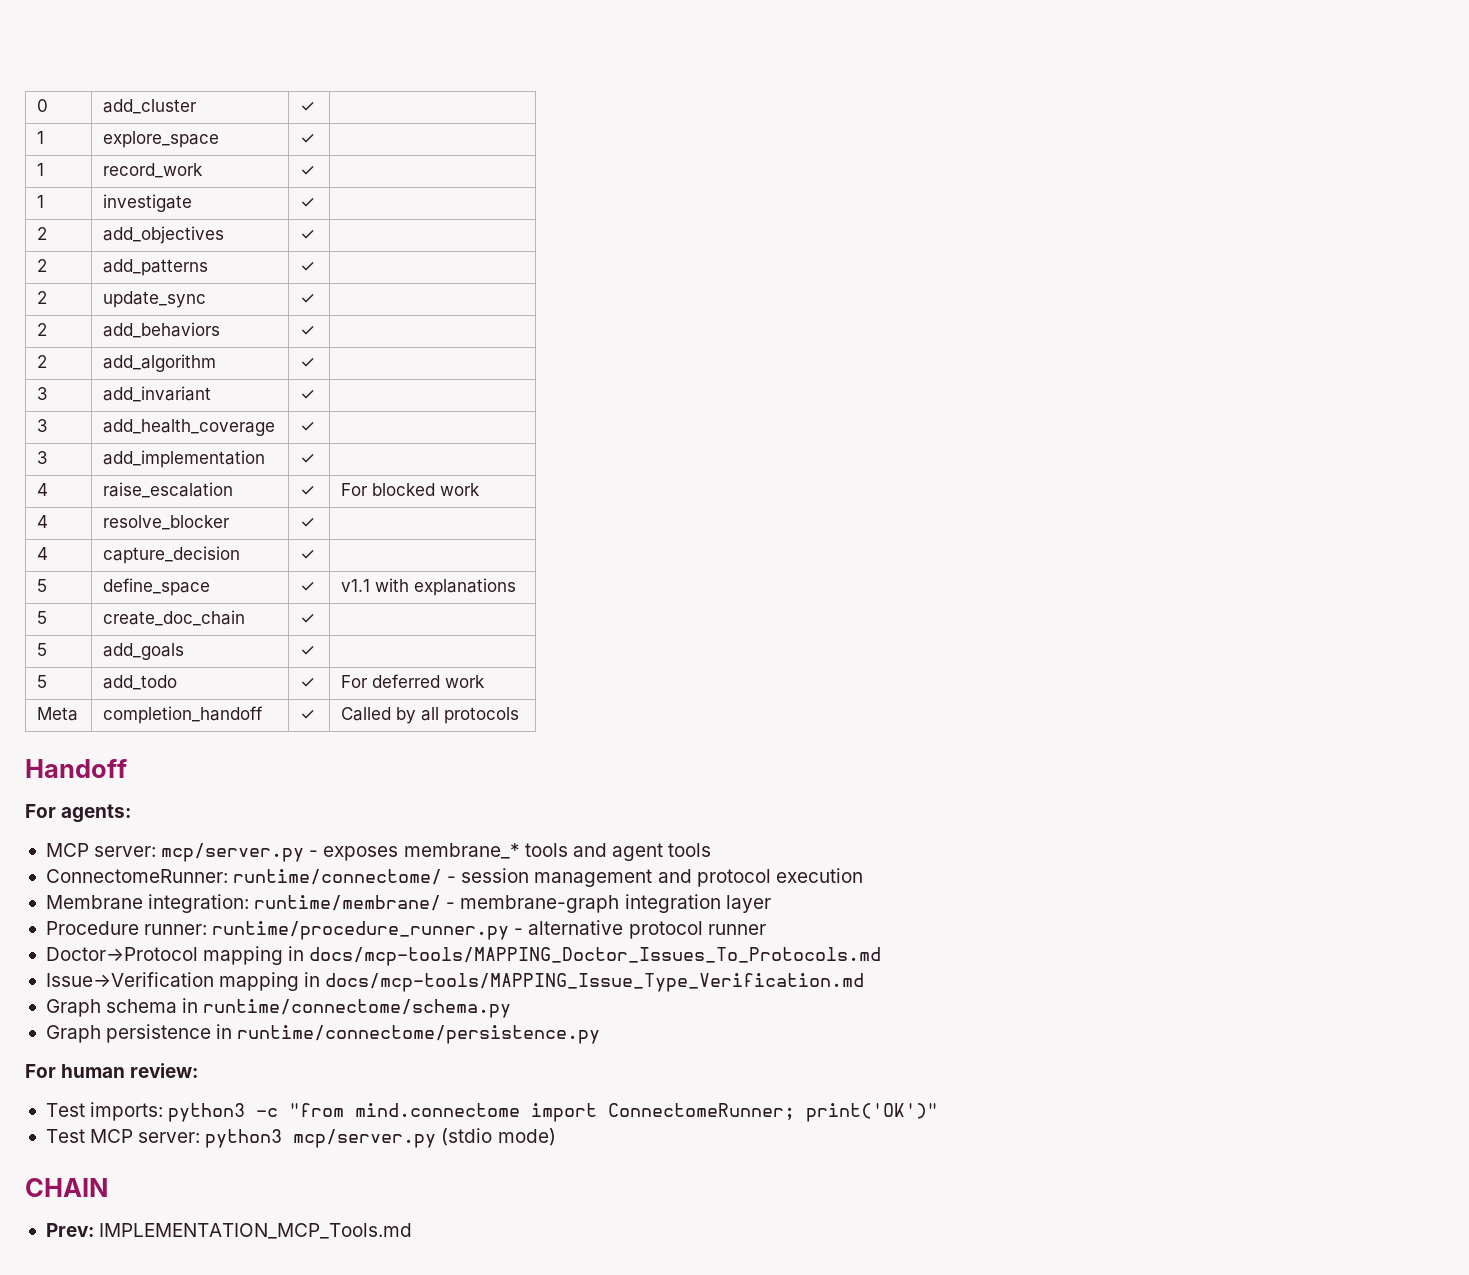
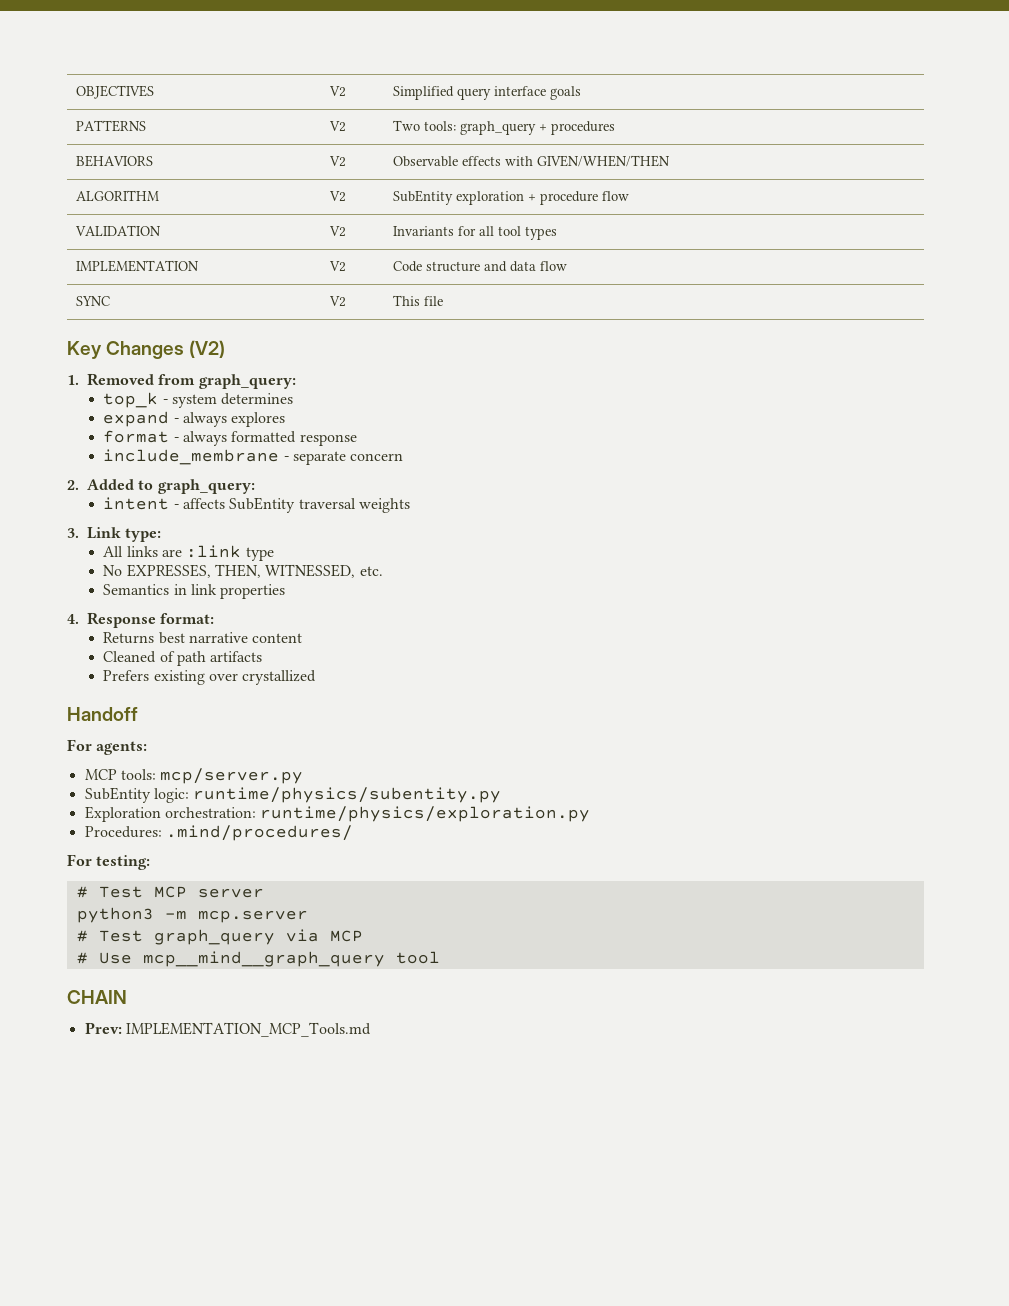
[37,99,49,112] [103,99,198,114] [300,102,316,112] [37,131,45,144] [103,131,220,148] [300,134,316,144] [37,163,45,176] [103,163,204,178] [300,166,316,176] [37,195,45,208] [103,194,193,212] [300,198,316,208] [37,227,48,240] [103,226,225,244] [300,230,316,240] [37,259,48,272] [103,259,209,276] [300,262,316,272] [37,291,48,304] [103,291,207,308] [300,294,316,304] [37,323,48,336] [103,322,221,338] [300,326,316,336] [37,355,48,368] [103,354,217,372] [300,358,316,368] [37,387,49,400] [103,386,212,402] [300,390,316,400] [37,419,49,432] [103,419,276,436] [300,422,316,432] [37,451,49,464] [103,450,266,468] [300,454,316,464] [37,483,49,496] [103,482,234,498] [300,486,316,496] [341,483,481,496] [37,515,49,528] [103,515,231,530] [300,518,316,528] [37,547,49,560] [103,546,241,564] [300,550,316,560] [37,579,48,592] [103,578,211,596] [300,582,316,592] [341,578,517,596] [37,611,48,624] [103,610,246,626] [300,614,316,624] [37,643,48,656] [103,643,185,660] [300,646,316,656] [37,675,48,688] [103,675,178,690] [300,678,316,688] [341,674,486,688] [37,707,79,721] [103,706,264,724] [300,710,316,720] [341,707,520,724] 0 | add_cluster | ✓ | // 1 | explore_space | ✓ | // 1 | record_work | ✓ | // 1 | investigate | ✓ | // 2 | add_objectives | ✓ | // 2 | add_patterns | ✓ | // 2 | update_sync | ✓ | // 2 | add_behaviors | ✓ | // 2 | add_algorithm | ✓ | // 3 | add_invariant | ✓ | // 3 | add_health_coverage | ✓ | // 3 | add_implementation | ✓ | // 4 | raise_escalation | ✓ | For blocked work // 4 | resolve_blocker | ✓ | // 4 | capture_decision | ✓ | // 5 | define_space | ✓ | v1.1 with explanations // 5 | create_doc_chain | ✓ | // 5 | add_goals | ✓ | // 5 | add_todo | ✓ | For deferred work // Meta | completion_handoff | ✓ | Called by all protocols -> [75,85,154,99] [328,86,346,97] [392,86,581,100] [75,120,146,132] [328,121,346,132] [392,120,615,135] [75,155,153,167] [328,156,346,167] [392,155,670,167] [75,190,159,201] [328,191,346,202] [392,190,629,205] [74,225,161,236] [328,226,346,237] [392,226,557,240] [75,260,199,272] [328,261,346,272] [392,261,567,272] [75,296,110,306] [328,296,346,307] [392,295,443,306] [67,340,226,359] [67,373,296,389] [103,392,294,408] [103,411,286,427] [103,430,357,446] [103,449,404,465] [67,479,255,494] [103,497,410,513] [67,527,162,542] [103,545,274,561] [103,564,383,578] [103,584,286,599] [67,612,215,628] [103,632,303,644] [103,651,263,666] [103,670,317,685] OBJECTIVES | V2 | Simplified query interface goals // PATTERNS | V2 | Two tools: graph_query + procedures // BEHAVIORS | V2 | Observable effects with GIVEN/WHEN/THEN // ALGORITHM | V2 | SubEntity exploration + procedure flow // VALIDATION | V2 | Invariants for all tool types // IMPLEMENTATION | V2 | Code structure and data flow // SYNC | V2 | This file // Key Changes (V2) // 1. Removed from graph_query: // top_k - system determines // expand - always explores // format - always formatted response // include_membrane - separate concern // 2. Added to graph_query: // intent - affects SubEntity traversal weights // 3. Link type: // All links are :link type // No EXPRESSES, THEN, WITNESSED, etc. // Semantics in link properties // 4. Response format: // Returns best narrative content // Cleaned of path artifacts // Prefers existing over crystallized
[94,843,712,862] [45,868,863,887] [45,894,771,913] [45,920,766,940] [45,946,882,966] [45,972,865,992] [45,998,512,1018] [45,1024,601,1044] [25,1063,199,1078] [45,1102,939,1122] [45,1128,556,1148] server: mcp/server.py - exposes membrane_* tools and agent tools // ConnectomeRunner: runtime/connectome/ - session management and protocol execution // Membrane integration: runtime/membrane/ - membrane-graph integration layer // Procedure runner: runtime/procedure_runner.py - alternative protocol runner // Doctor→Protocol mapping in docs/mcp-tools/MAPPING_Doctor_Issues_To_Protocols.md // Issue→Verification mapping in docs/mcp-tools/MAPPING_Issue_Type_Verification.md // Graph schema in runtime/connectome/schema.py // Graph persistence in runtime/connectome/persistence.py // For human review: // Test imports: python3 -c "from mind.connectome import ConnectomeRunner; print('OK')" // Test MCP server: python3 mcp/server.py (stdio mode) -> [120,768,304,784] [84,787,502,803] [84,806,591,822] [84,825,353,841] [67,854,151,870] [76,886,264,898] [76,907,308,923] [76,929,363,945] [76,951,440,967] tools: mcp/server.py // SubEntity logic: runtime/physics/subentity.py // Exploration orchestration: runtime/physics/exploration.py // Procedures: .mind/procedures/ // For testing: // # Test MCP server // python3 -m mcp.server // # Test graph_query via MCP // # Use mcp__mind__graph_query tool

